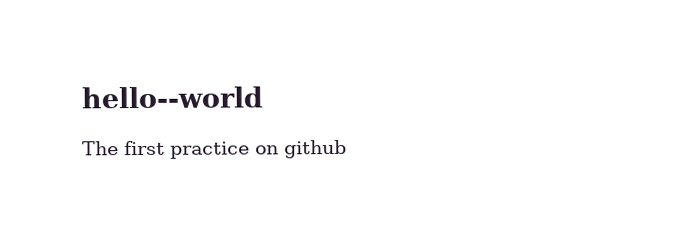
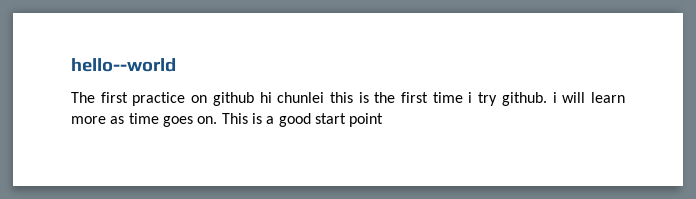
(347, 149) none -> [259,92,625,106] [71,113,384,127] hi chunlei this is the first time i try github. i will learn more as time goes on. This is a good start point

